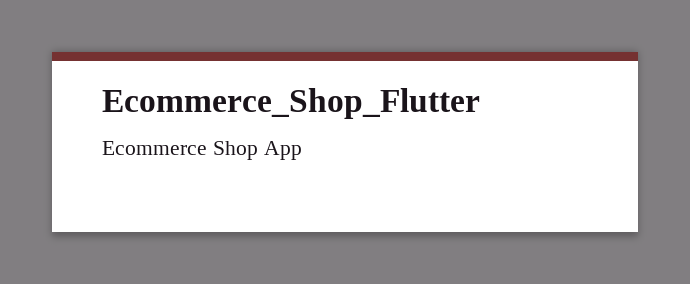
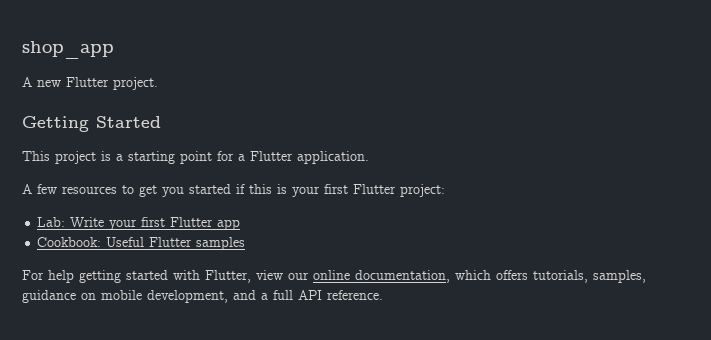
[102,88,480,119] [102,141,302,160] Ecommerce_Shop_Flutter // Ecommerce Shop App -> [22,41,114,59] [22,77,158,90] [22,116,161,132] [22,151,369,164] [22,184,445,197] [37,217,241,230] [37,237,246,250] [22,270,646,283] [22,290,383,303] shop_app // A new Flutter project. // Getting Started // This project is a starting point for a Flutter application. // A few resources to get you started if this is your first Flutter project: // Lab: Write your first Flutter app // Cookbook: Useful Flutter samples // For help getting started with Flutter, view our online documentation, which offers tutorials, samples, guidance on mobile development, and a full API reference.

